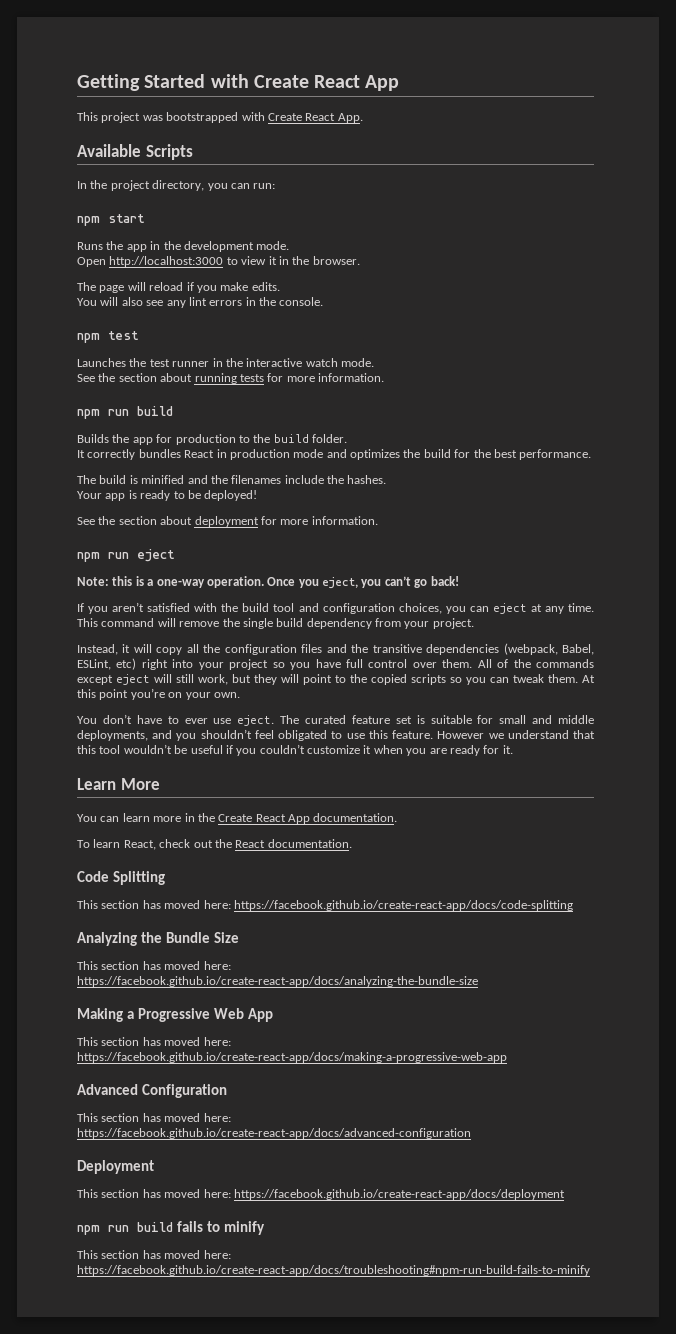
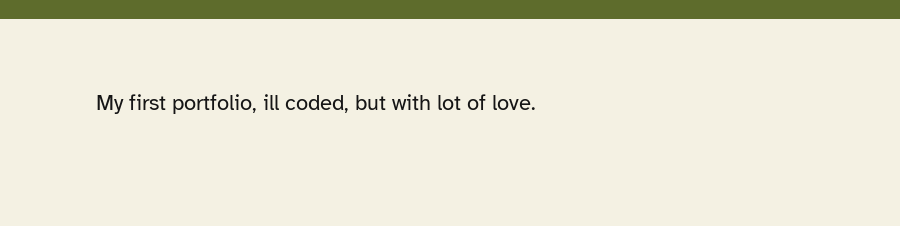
[77,74,400,91] [77,112,363,123] [77,144,193,160] [77,180,276,191] [77,214,145,226] [77,241,290,252] [77,256,360,267] [77,282,280,293] [77,297,324,308] [77,331,139,343] [77,358,374,367] [77,373,384,384] [77,406,173,419] [77,434,347,445] [77,449,592,460] [77,475,387,484] [77,490,258,501] [77,516,378,527] [77,549,175,562] [77,576,459,589] [77,602,594,614] [77,618,474,629] [77,643,594,655] [77,658,594,670] [77,674,595,685] [77,688,240,700] [77,714,594,726] [77,729,595,741] [77,744,513,756] [77,778,160,790] [77,813,398,824] [77,839,352,850] [77,871,165,885] [77,900,573,911] [77,932,239,946] [77,961,231,970] [77,976,478,987] [77,1008,273,1022] [77,1037,231,1046] [77,1052,507,1063] [77,1084,227,1098] [77,1113,231,1122] [77,1128,471,1139] [77,1160,154,1174] [77,1189,565,1200] [77,1221,265,1235] [77,1250,231,1259] [77,1265,590,1276] Getting Started with Create React App // This project was bootstrapped with Create React App. // Available Scripts // In the project directory, you can run: // npm start // Runs the app in the development mode. // Open http://localhost:3000 to view it in the browser. // The page will reload if you make edits. // You will also see any lint errors in the console. // npm test // Launches the test runner in the interactive watch mode. // See the section about running tests for more information. // npm run build // Builds the app for production to the build folder. // It correctly bundles React in production mode and optimizes the build for the best performance. // The build is minified and the filenames include the hashes. // Your app is ready to be deployed! // See the section about deployment for more information. // npm run eject // Note: this is a one-way operation. Once you eject, you can’t go back! // If you aren’t satisfied with the build tool and configuration choices, you can eject at any time. This command will remove the single build dependency from your project. // Instead, it will copy all the configuration files and the transitive dependencies (webpack, Babel, ESLint, etc) right into your project so you have full control over them. All of the commands except eject will still work, but they will point to the copied scripts so you can tweak them. At this point you’re on your own. // You don’t have to ever use eject. The curated feature set is suitable for small and middle deployments, and you shouldn’t feel obligated to use this feature. However we understand that this tool wouldn’t be useful if you couldn’t customize it when you are ready for it. // Learn More // You can learn more in the Create React App documentation. // To learn React, check out the React documentation. // Code Splitting // This section has moved here: https://facebook.github.io/create-react-app/docs/code-splitting // Analyzing the Bundle Size // This section has moved here: https://facebook.github.io/create-react-app/docs/analyzing-the-bundle-size // Making a Progressive Web App // This section has moved here: https://facebook.github.io/create-react-app/docs/making-a-progressive-web-app // Advanced Configuration // This section has moved here: https://facebook.github.io/create-react-app/docs/advanced-configuration // Deployment // This section has moved here: https://facebook.github.io/create-react-app/docs/deployment // npm run build fails to minify // This section has moved here: https://facebook.github.io/create-react-app/docs/troubleshooting#npm-run-build-fails-to-minify -> [96,94,536,114] My first portfolio, ill coded, but with lot of love.

